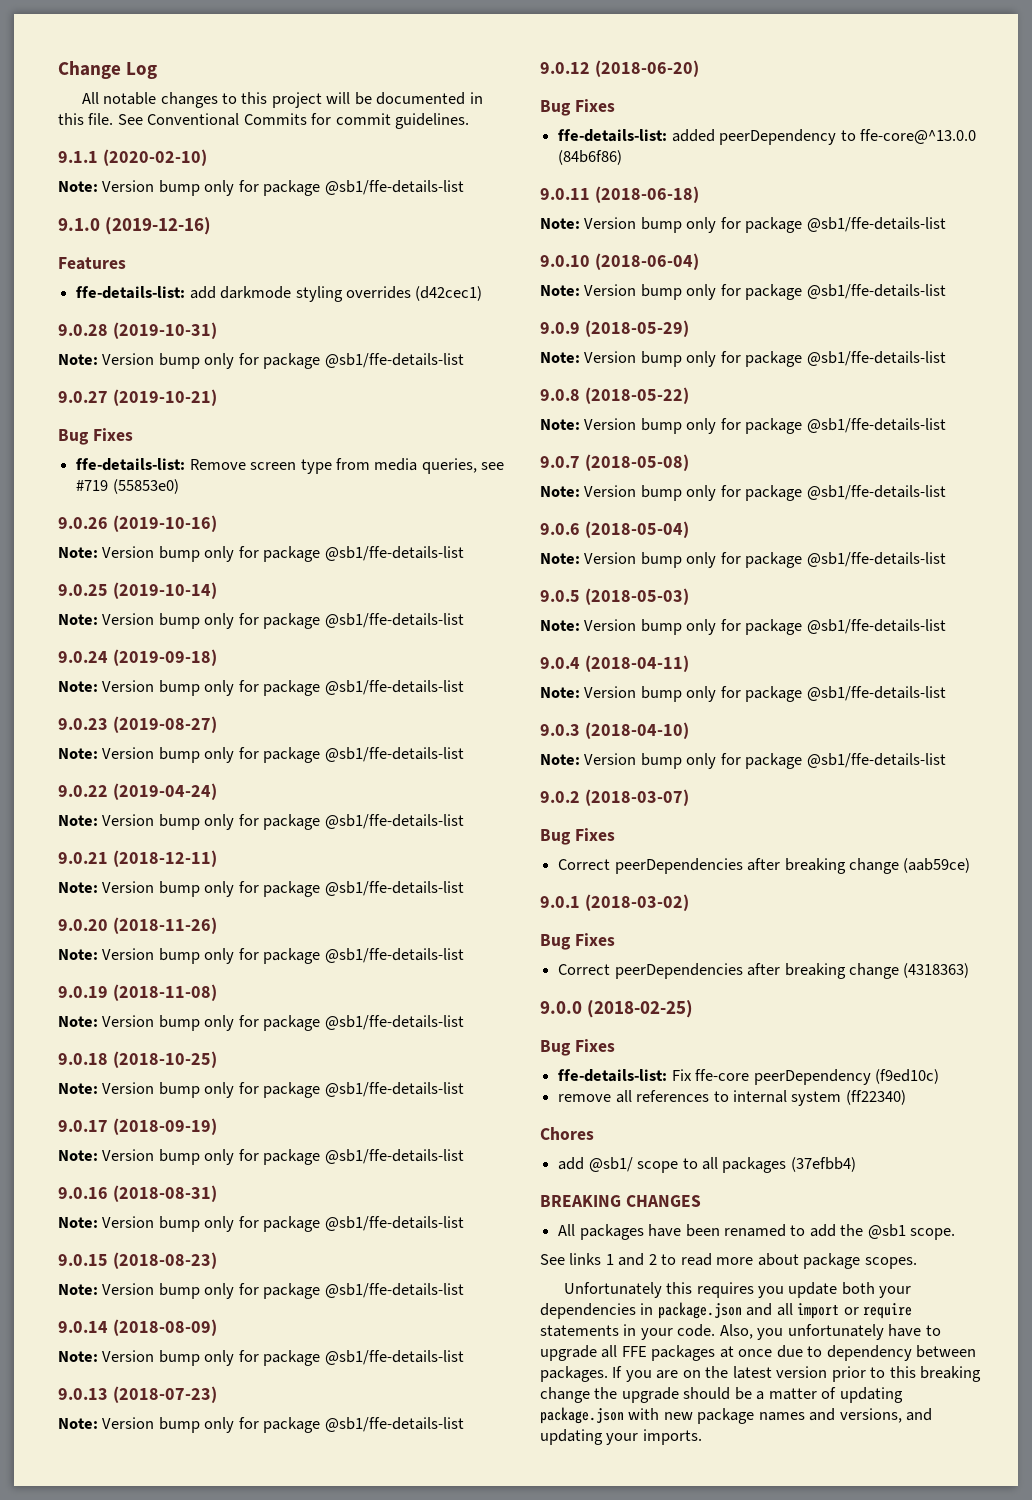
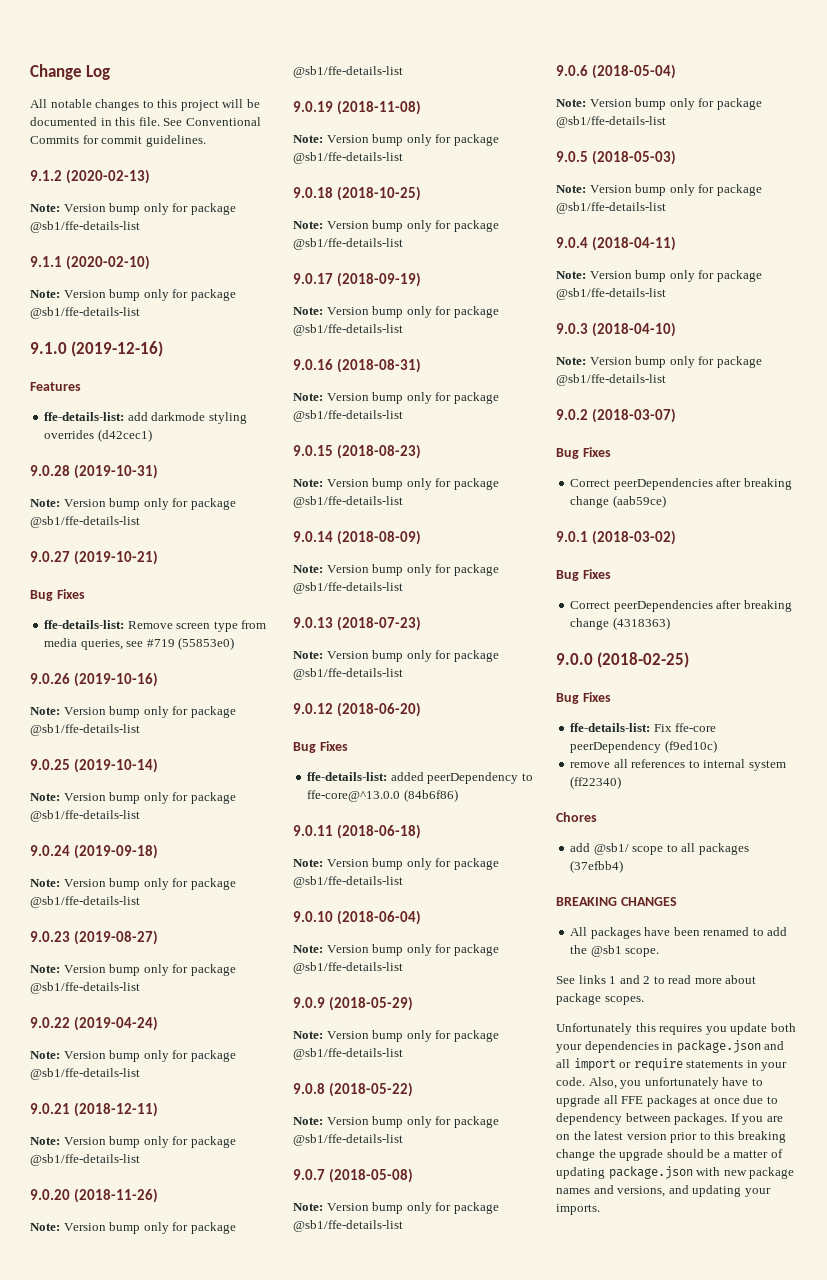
(470, 121) none -> [30,169,151,184] [30,203,236,215] [30,221,140,233] // 9.1.2 (2020-02-13) // Note: Version bump only for package @sb1/ffe-details-list

